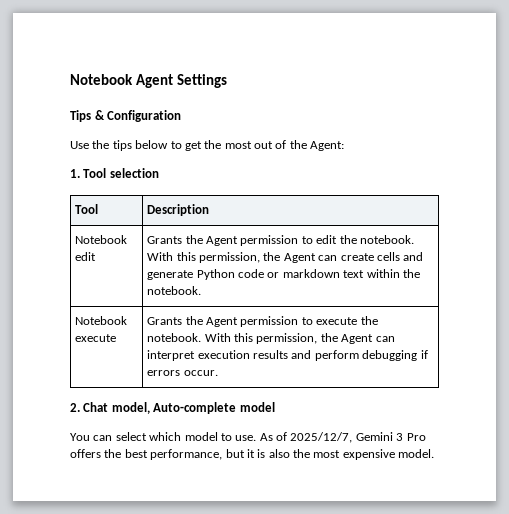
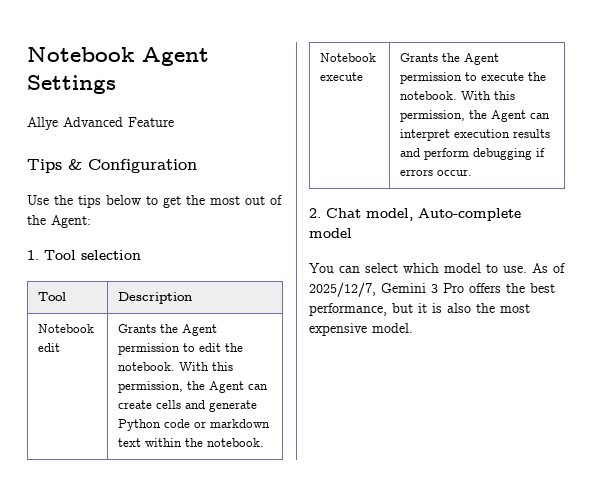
(227, 81) none -> [27,117,174,130] // Allye Advanced Feature

